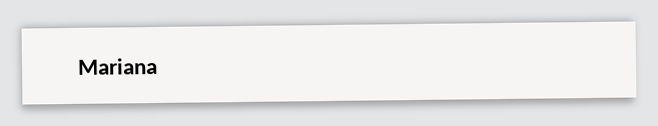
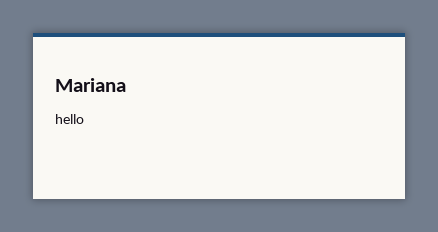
(158, 66) none -> [55,114,84,124] // hello

